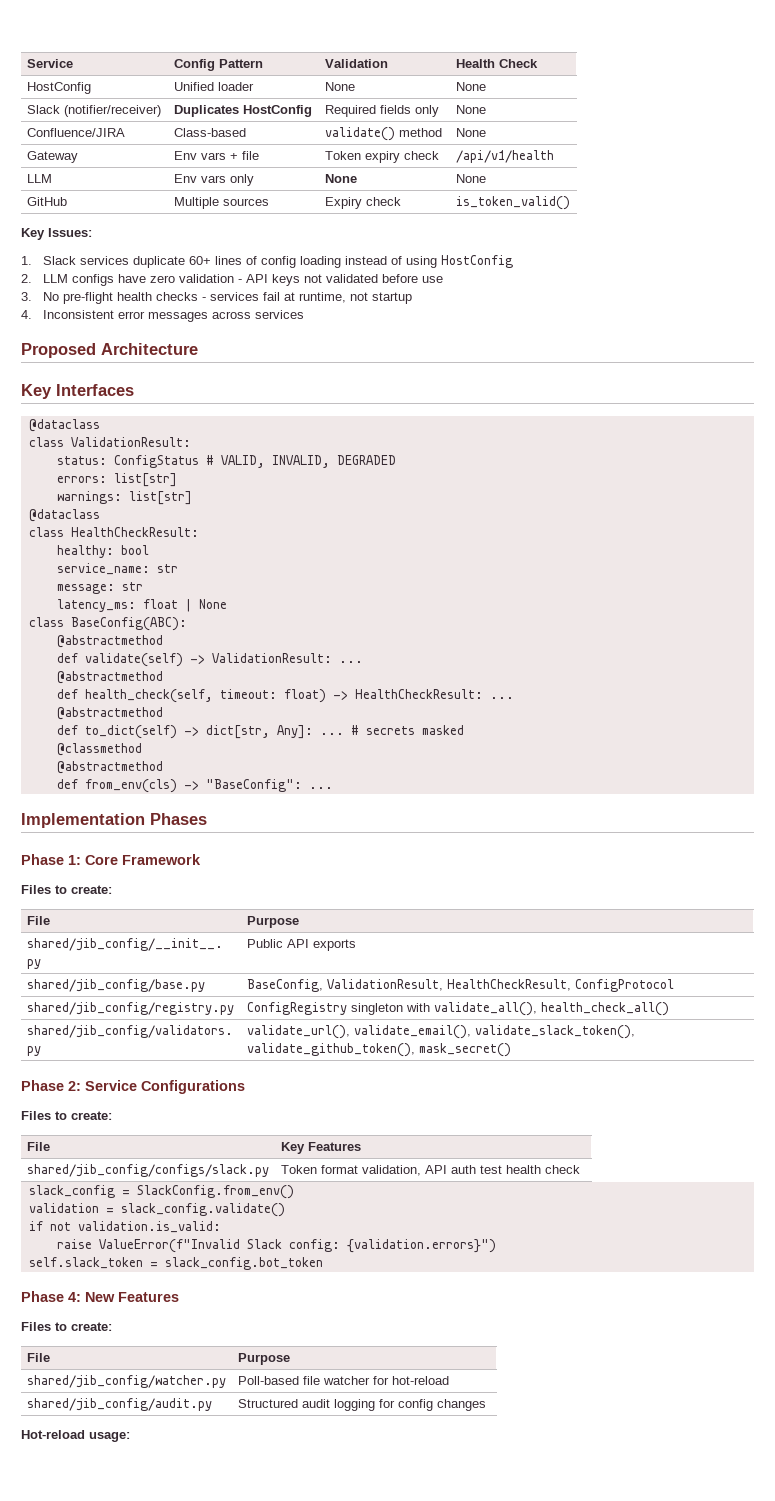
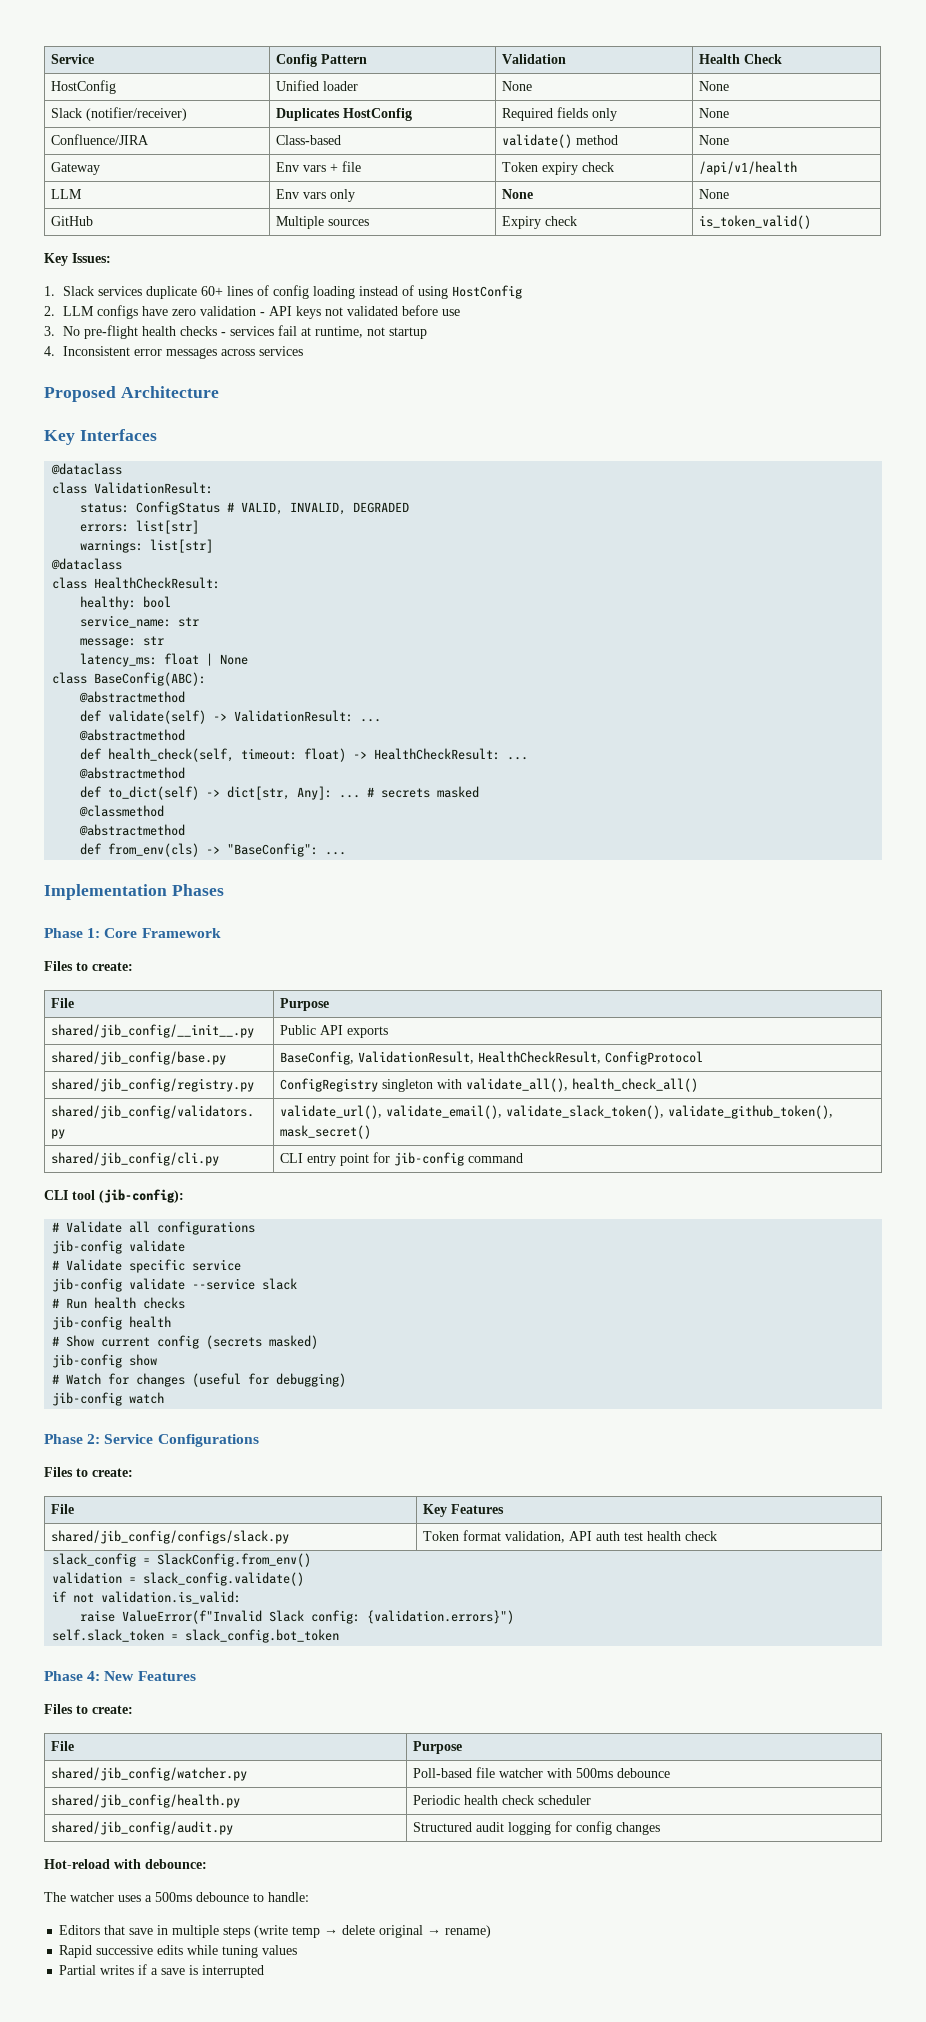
(511, 1050) none -> [51,1152,220,1166] [280,1152,524,1166] [44,1189,184,1203] [52,1221,256,1235] [52,1240,186,1254] [52,1259,242,1273] [52,1278,298,1292] [52,1297,186,1309] [52,1316,172,1330] [52,1335,319,1349] [52,1354,158,1368] [52,1373,347,1387] [52,1392,165,1406] // shared/jib_config/cli.py | CLI entry point for jib-config command // CLI tool (jib-config): // # Validate all configurations // jib-config validate // # Validate specific service // jib-config validate --service slack // # Run health checks // jib-config health // # Show current config (secrets masked) // jib-config show // # Watch for changes (useful for debugging) // jib-config watch
[372,1376,449,1385] for hot-reload -> [547,1768,671,1778] [51,1794,241,1808] [413,1795,592,1805] with 500ms debounce // shared/jib_config/health.py | Periodic health check scheduler
[89,1432,130,1442] usage: -> [114,1859,207,1869] [44,1892,309,1902] [59,1925,492,1938] [59,1945,298,1958] [59,1964,265,1978] with debounce: // The watcher uses a 500ms debounce to handle: // Editors that save in multiple steps (write temp → delete original → rename) // Rapid successive edits while tuning values // Partial writes if a save is interrupted

